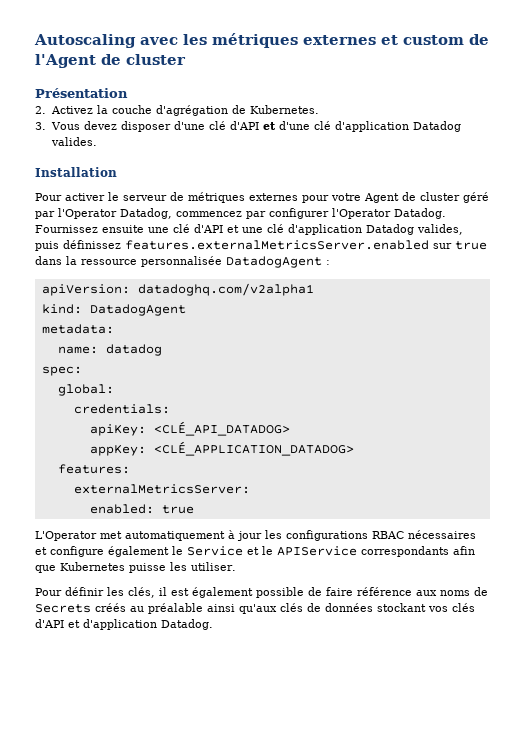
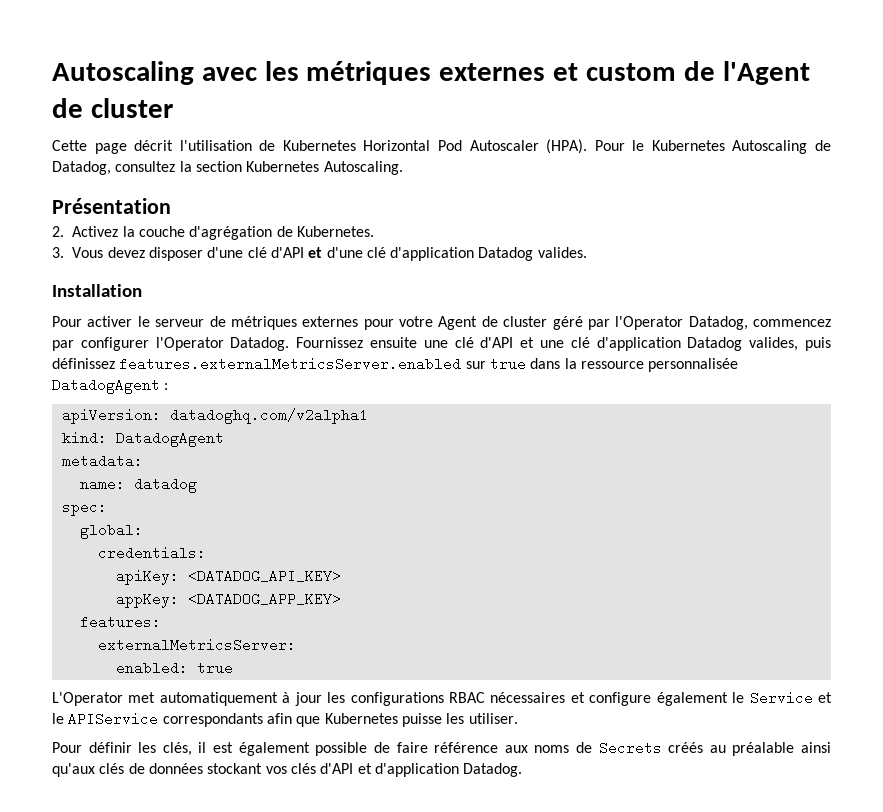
(186, 59) none -> [52,139,831,154] [52,161,403,175] // Cette page décrit l'utilisation de Kubernetes Horizontal Pod Autoscaler (HPA). Pour le Kubernetes Autoscaling de Datadog, consultez la section Kubernetes Autoscaling.
[153,421,290,436] <CLÉ_API_DATADOG> -> [187,569,341,583] <DATADOG_API_KEY>
[153,441,354,456] <CLÉ_APPLICATION_DATADOG> -> [187,592,341,606] <DATADOG_APP_KEY>

